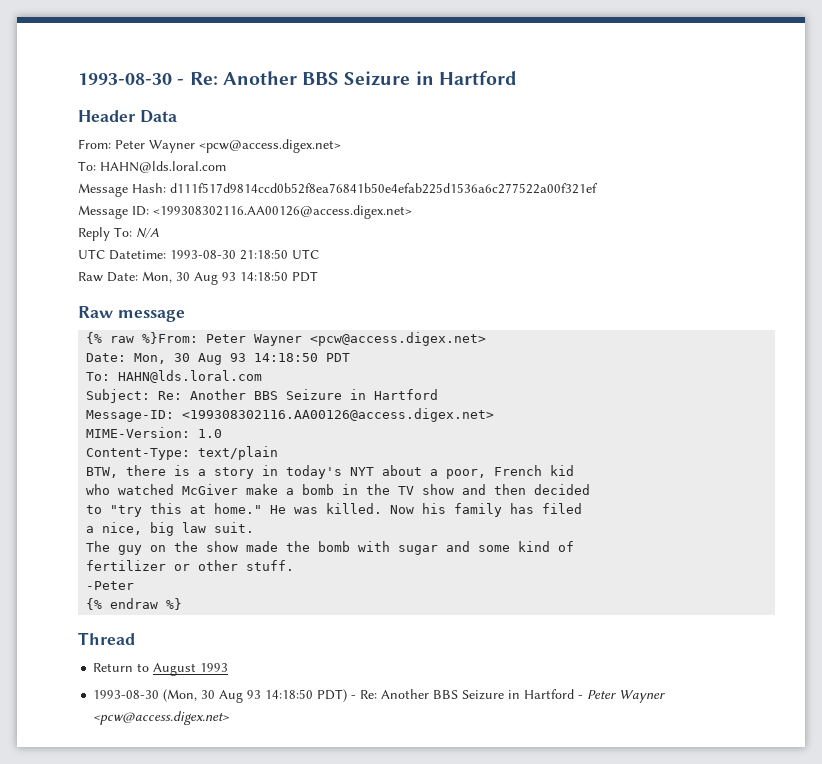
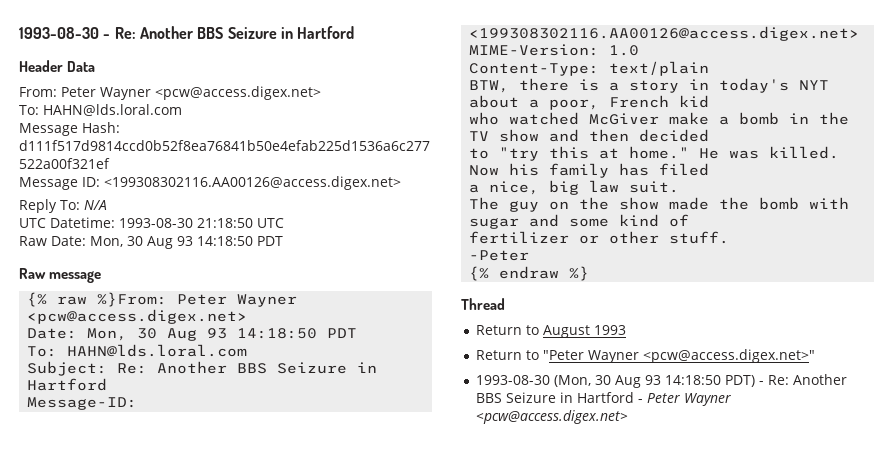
(229, 667) none -> [476,349,816,363] // Return to "Peter Wayner <pcw@access.digex.net>"

